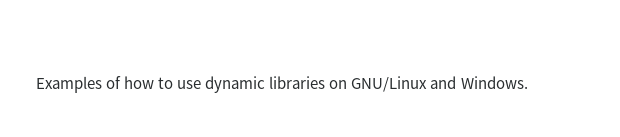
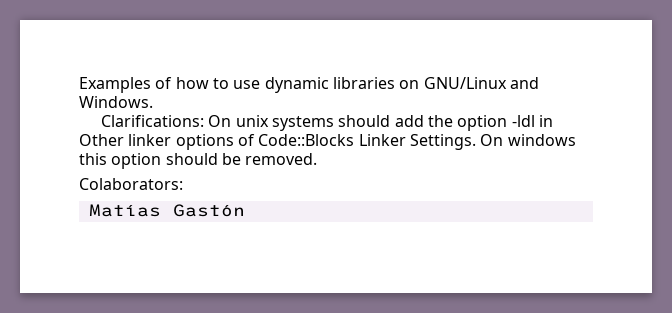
(528, 82) none -> [100,115,553,131] [79,134,576,150] [79,153,318,169] [79,178,183,190] [88,204,245,217] // Clarifications: On unix systems should add the option -ldl in Other linker options of Code::Blocks Linker Settings. On windows this option should be removed. // Colaborators: // Matías Gastón

